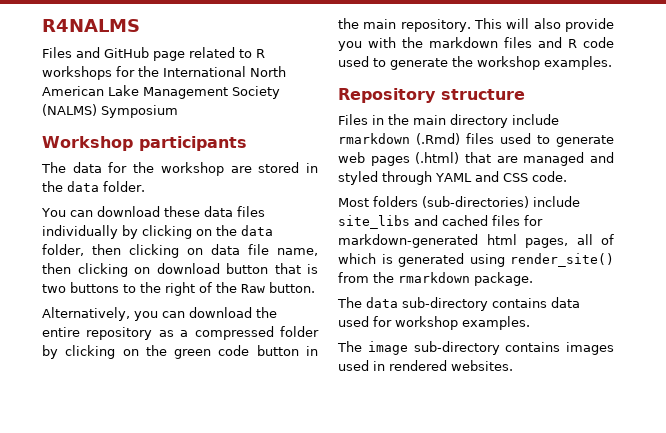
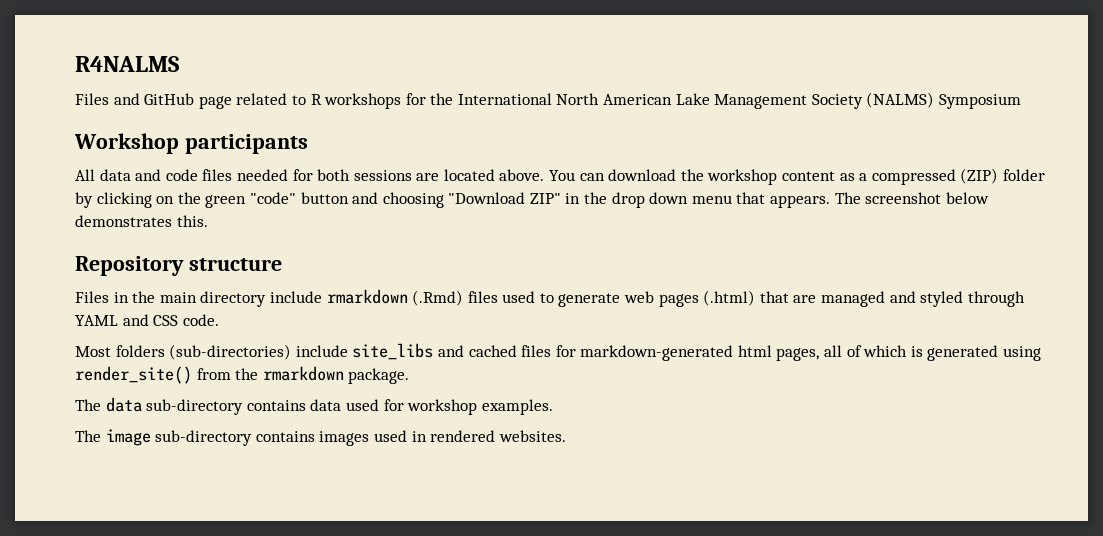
[41,162,318,176] [42,181,145,192] [41,206,265,217] [42,225,273,239] [42,244,318,258] [42,263,318,277] [42,282,315,296] [42,307,277,321] [42,327,153,340] The data for the workshop are stored in the data folder. // You can download these data files individually by clicking on the data folder, then clicking on data file name, then clicking on download button that is two buttons to the right of the Raw button. // Alternatively, you can download the entire repository -> [75,169,836,185] All data and code files needed for both sessions are located above. You can download the workshop content
(274, 333) none -> [960,168,999,184] (ZIP)
[218,345,318,356] [338,18,614,32] [338,37,614,51] [338,56,612,70] code button in the main repository. This will also provide you with the markdown files and R code used to generate the workshop examples. -> [249,192,989,208] [75,215,208,227] "code" button and choosing "Download ZIP" in the drop down menu that appears. The screenshot below demonstrates this.

